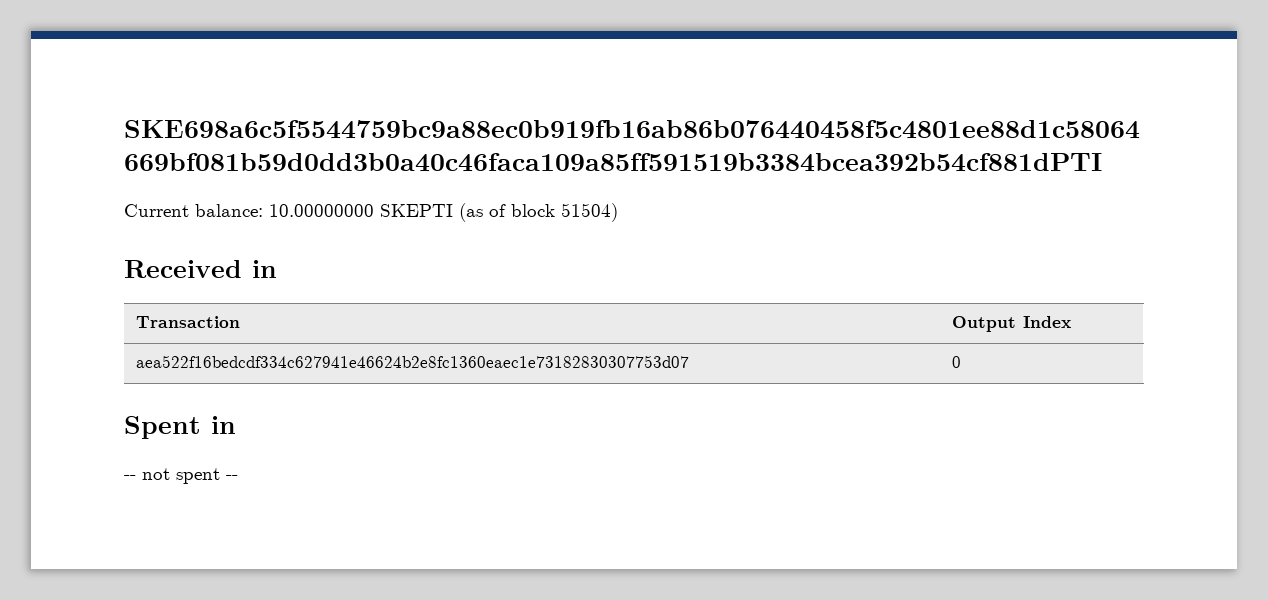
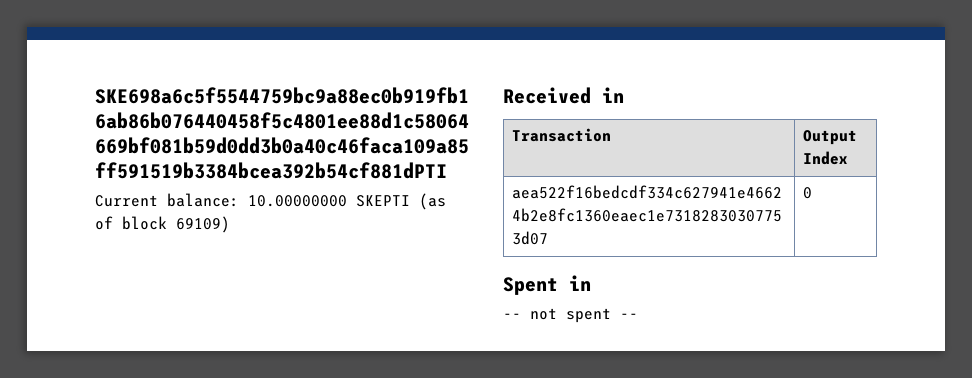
[561,203,618,222] 51504) -> [176,216,230,233] 69109)

